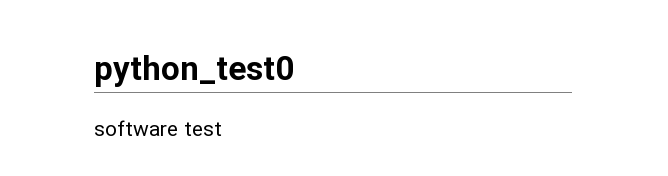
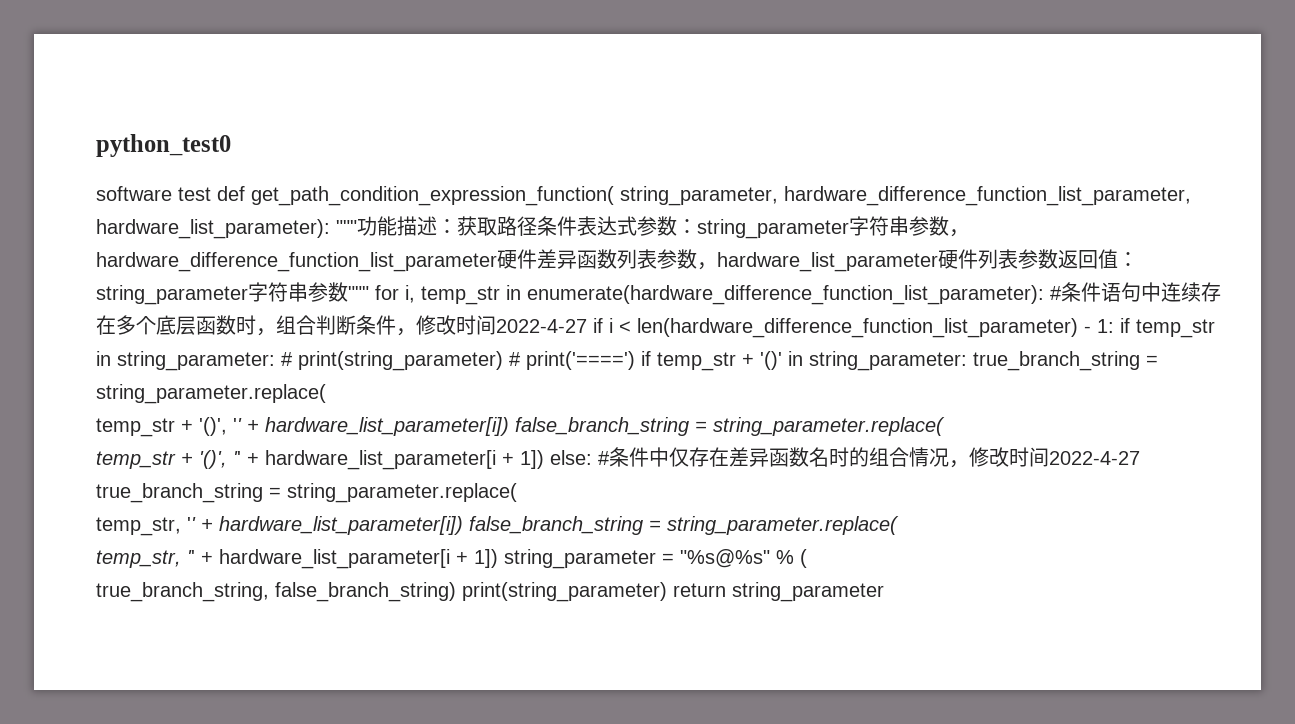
(222, 129) none -> [217,186,1191,206] [96,216,969,239] [96,249,1138,272] [96,282,1221,305] [96,315,1215,338] [96,351,1158,371] [96,384,326,404] [96,417,945,437] [96,447,1140,470] [96,483,517,503] [96,516,899,536] [96,549,807,569] [96,582,884,602] def get_path_condition_expression_function( string_parameter, hardware_difference_function_list_parameter, hardware_list_parameter): """功能描述：获取路径条件表达式参数：string_parameter字符串参数，hardware_difference_function_list_parameter硬件差异函数列表参数，hardware_list_parameter硬件列表参数返回值：string_parameter字符串参数""" for i, temp_str in enumerate(hardware_difference_function_list_parameter): #条件语句中连续存在多个底层函数时，组合判断条件，修改时间2022-4-27 if i < len(hardware_difference_function_list_parameter) - 1: if temp_str in string_parameter: # print(string_parameter) # print('====') if temp_str + '()' in string_parameter: true_branch_string = string_parameter.replace( // temp_str + '()', '' + hardware_list_parameter[i]) false_branch_string = string_parameter.replace( // temp_str + '()', '' + hardware_list_parameter[i + 1]) else: #条件中仅存在差异函数名时的组合情况，修改时间2022-4-27 true_branch_string = string_parameter.replace( // temp_str, '' + hardware_list_parameter[i]) false_branch_string = string_parameter.replace( // temp_str, '' + hardware_list_parameter[i + 1]) string_parameter = "%s@%s" % ( // true_branch_string, false_branch_string) print(string_parameter) return string_parameter

